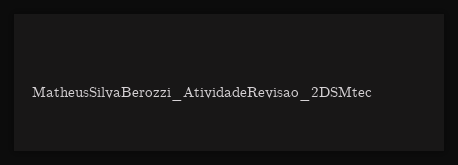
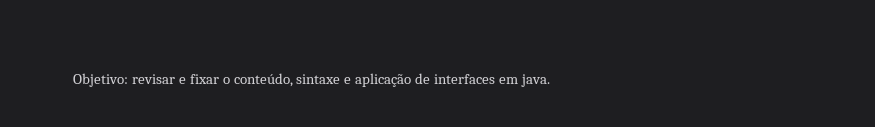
[32,86,372,101] MatheusSilvaBerozzi_AtividadeRevisao_2DSMtec -> [73,73,550,87] Objetivo: revisar e fixar o conteúdo, sintaxe e aplicação de interfaces em java.

